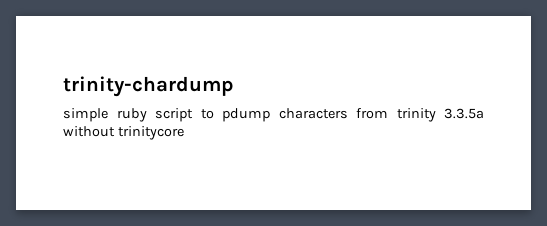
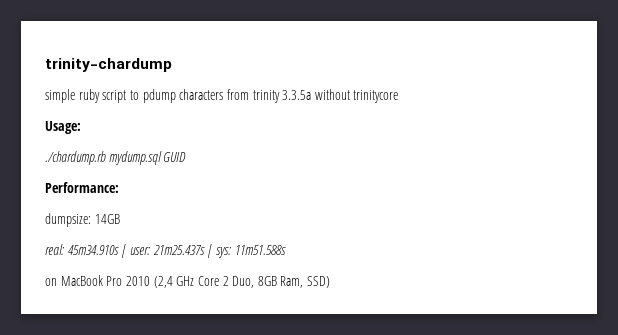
(184, 133) none -> [45,121,81,134] [45,151,187,165] [45,182,119,193] [45,213,120,227] [45,244,286,258] [45,275,331,288] // Usage: // ./chardump.rb mydump.sql GUID // Performance: // dumpsize: 14GB // real: 45m34.910s | user: 21m25.437s | sys: 11m51.588s // on MacBook Pro 2010 (2,4 GHz Core 2 Duo, 8GB Ram, SSD)

